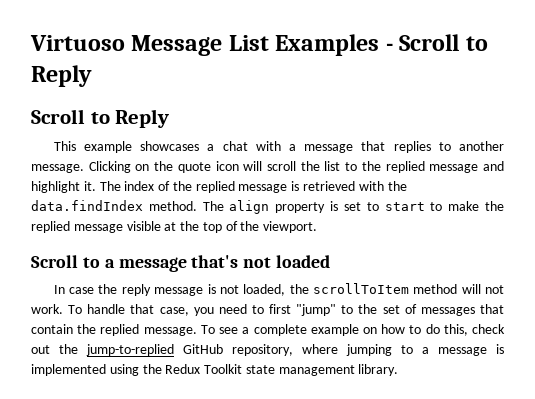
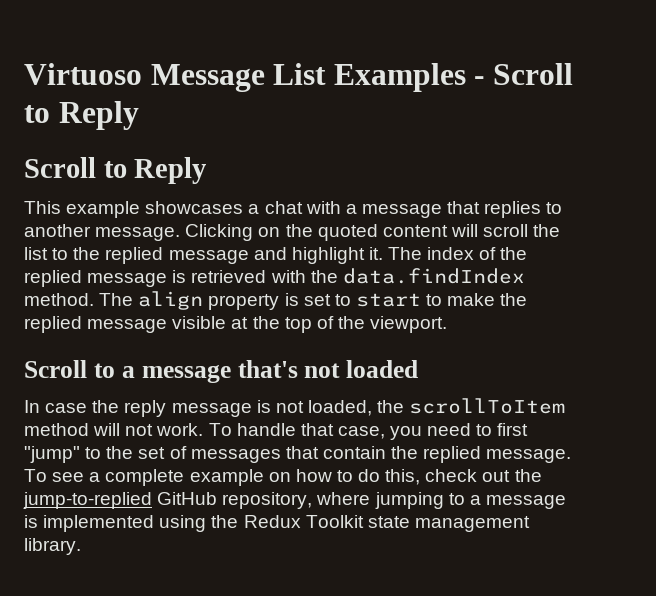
[177,161,239,173] quote icon -> [317,224,448,241] quoted content

